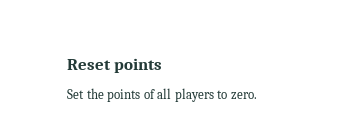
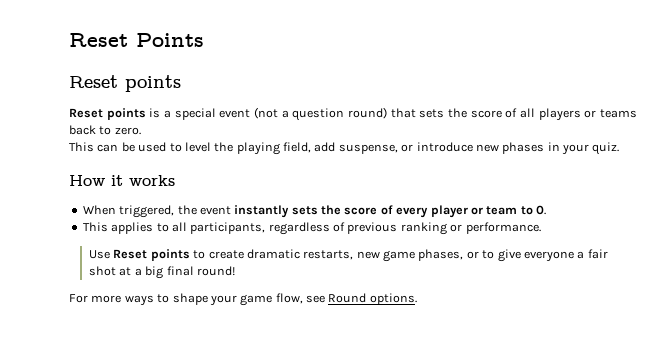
[67,59,111,70] Reset -> [69,33,204,47] [69,75,118,88] Reset Points // Reset
[67,88,257,102] Set the points of all players to zero. -> [69,107,638,121] [69,125,141,135] [69,142,620,155] [69,175,175,186] [82,205,546,218] [82,222,541,235] [88,249,608,262] [88,266,235,279] [69,293,417,306] Reset points is a special event (not a question round) that sets the score of all players or teams back to zero. // This can be used to level the playing field, add suspense, or introduce new phases in your quiz. // How it works // When triggered, the event instantly sets the score of every player or team to 0. // This applies to all participants, regardless of previous ranking or performance. // Use Reset points to create dramatic restarts, new game phases, or to give everyone a fair shot at a big final round! // For more ways to shape your game flow, see Round options.

